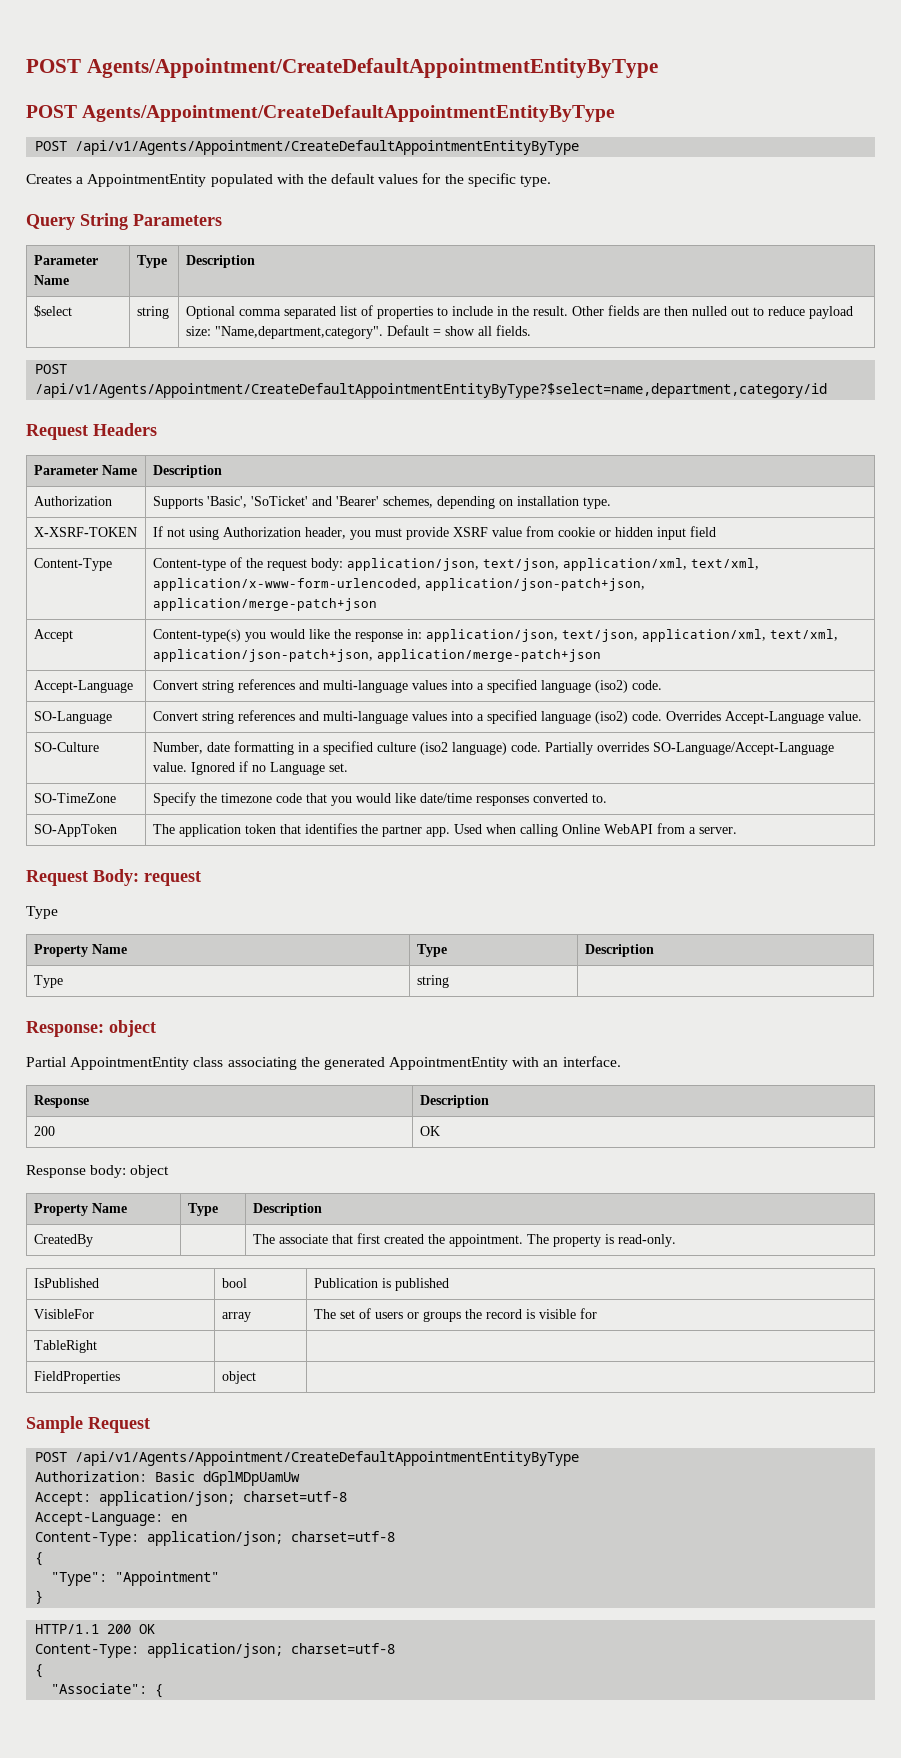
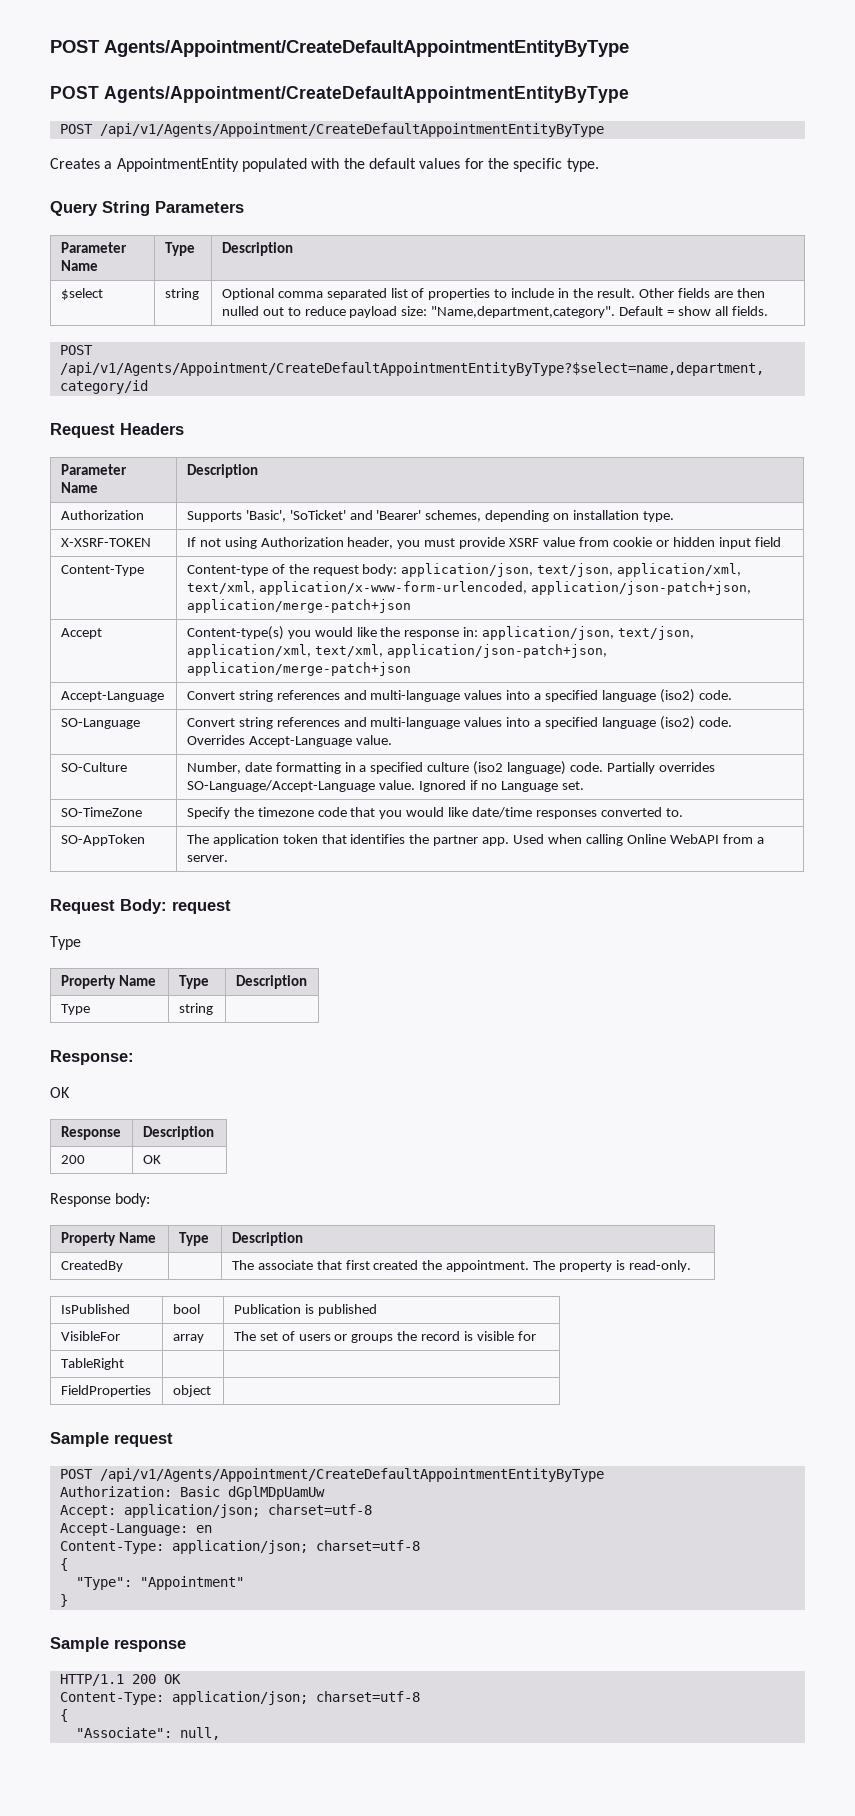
[109,1020,156,1037] [26,1056,621,1070] object // Partial AppointmentEntity class associating the generated AppointmentEntity with an interface. -> [50,1087,70,1098] // OK
[130,1165,170,1178] object -> (151, 1200) none
[88,1417,150,1433] Request -> [114,1433,173,1447] request
(44, 1597) none -> [50,1637,186,1652] // Sample response
[155,1684,164,1698] { -> [179,1727,220,1740] null,

